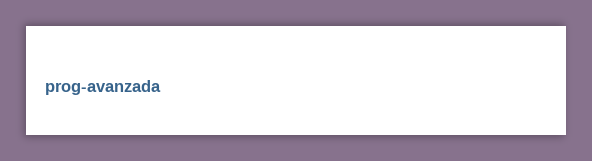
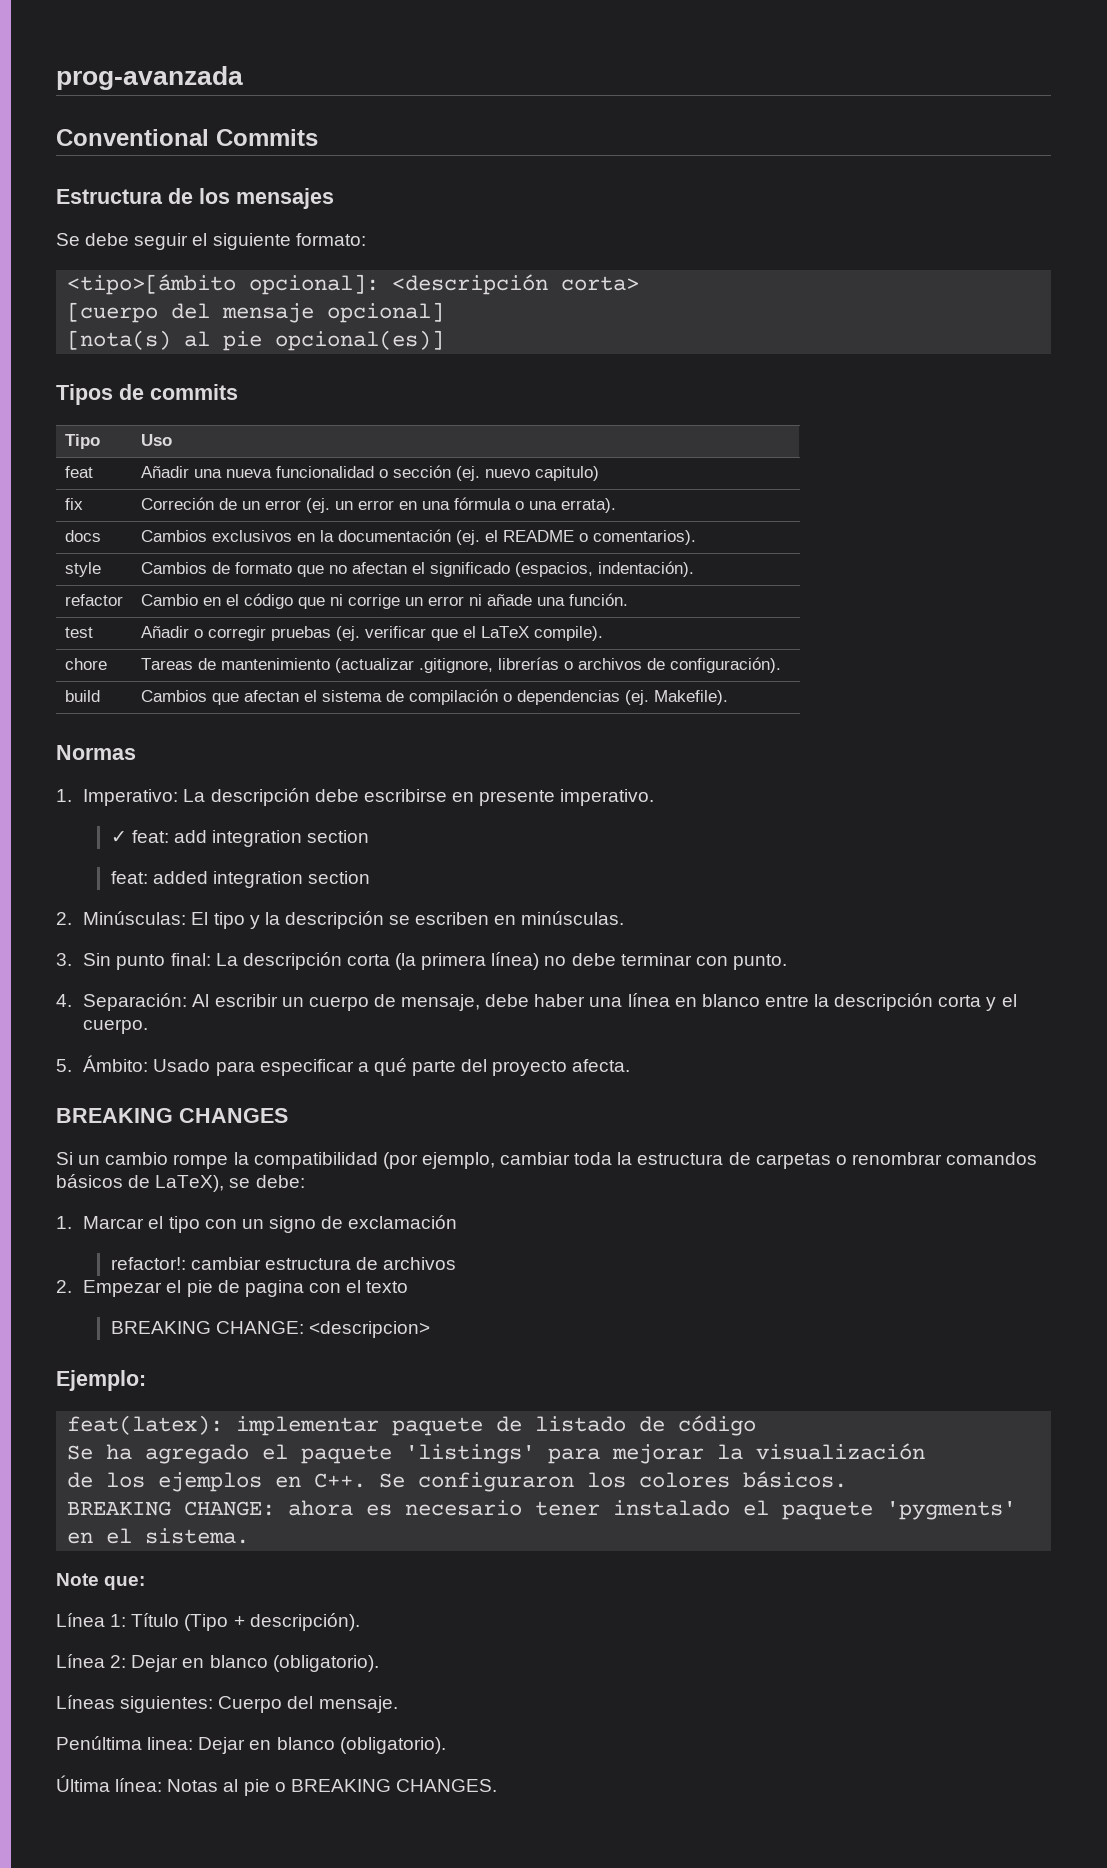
(161, 87) none -> [56,129,318,146] [56,188,334,209] [56,233,366,250] [67,274,640,295] [67,302,445,323] [67,330,445,351] [56,384,238,405] [64,434,100,449] [140,434,172,446] [64,466,93,478] [140,465,599,481] [64,498,83,510] [140,497,616,513] [64,530,101,542] [140,529,696,545] [64,562,101,577] [140,561,694,577] [64,594,123,606] [140,593,628,609] [64,627,93,638] [140,626,603,641] [64,658,107,670] [140,657,781,673] [64,690,100,702] [140,689,728,705] [56,745,136,760] [56,788,655,806] [110,830,370,847] [110,871,370,888] [56,911,625,929] [56,952,787,970] [56,993,1017,1011] [83,1019,149,1034] [56,1055,631,1076] [56,1108,288,1123] [56,1152,1038,1169] [56,1174,305,1192] [56,1215,458,1233] [110,1257,457,1270] [56,1280,409,1297] [110,1321,430,1338] [56,1370,146,1391] [67,1415,757,1436] [67,1443,926,1464] [67,1471,848,1492] [67,1500,1017,1520] [67,1528,250,1544] [56,1573,146,1590] [56,1613,360,1631] [56,1654,379,1672] [56,1695,398,1713] [56,1736,446,1754] [56,1775,497,1796] // Conventional Commits // Estructura de los mensajes // Se debe seguir el siguiente formato: // <tipo>[ámbito opcional]: <descripción corta> // [cuerpo del mensaje opcional] // [nota(s) al pie opcional(es)] // Tipos de commits // Tipo | Uso // feat | Añadir una nueva funcionalidad o sección (ej. nuevo capitulo) // fix | Correción de un error (ej. un error en una fórmula o una errata). // docs | Cambios exclusivos en la documentación (ej. el README o comentarios). // style | Cambios de formato que no afectan el significado (espacios, indentación). // refactor | Cambio en el código que ni corrige un error ni añade una función. // test | Añadir o corregir pruebas (ej. verificar que el LaTeX compile). // chore | Tareas de mantenimiento (actualizar .gitignore, librerías o archivos de configuración). // build | Cambios que afectan el sistema de compilación o dependencias (ej. Makefile). // Normas // 1. Imperativo: La descripción debe escribirse en presente imperativo. // ✓ feat: add integration section // feat: added integration section // 2. Minúsculas: El tipo y la descripción se escriben en minúsculas. // 3. Sin punto final: La descripción corta (la primera línea) no debe terminar con punto. // 4. Separación: Al escribir un cuerpo de mensaje, debe haber una línea en blanco entre la descripción corta y el cuerpo. // 5. Ámbito: Usado para especificar a qué parte del proyecto afecta. // BREAKING CHANGES // Si un cambio rompe la compatibilidad (por ejemplo, cambiar toda la estructura de carpetas o renombrar comandos básicos de LaTeX), se debe: // 1. Marcar el tipo con un signo de exclamación // refactor!: cambiar estructura de archivos // 2. Empezar el pie de pagina con el texto // BREAKING CHANGE: <descripcion> // Ejemplo: // feat(latex): implementar paquete de listado de código // Se ha agregado el paquete 'listings' para mejorar la visualización // de los ejemplos en C++. Se configuraron los colores básicos. // BREAKING CHANGE: ahora es necesario tener instalado el paquete 'pygments' en el sistema. // Note que: // Línea 1: Título (Tipo + descripción). // Línea 2: Dejar en blanco (obligatorio). // Líneas siguientes: Cuerpo del mensaje. // Penúltima linea: Dejar en blanco (obligatorio). // Última línea: Notas al pie o BREAKING CHANGES.

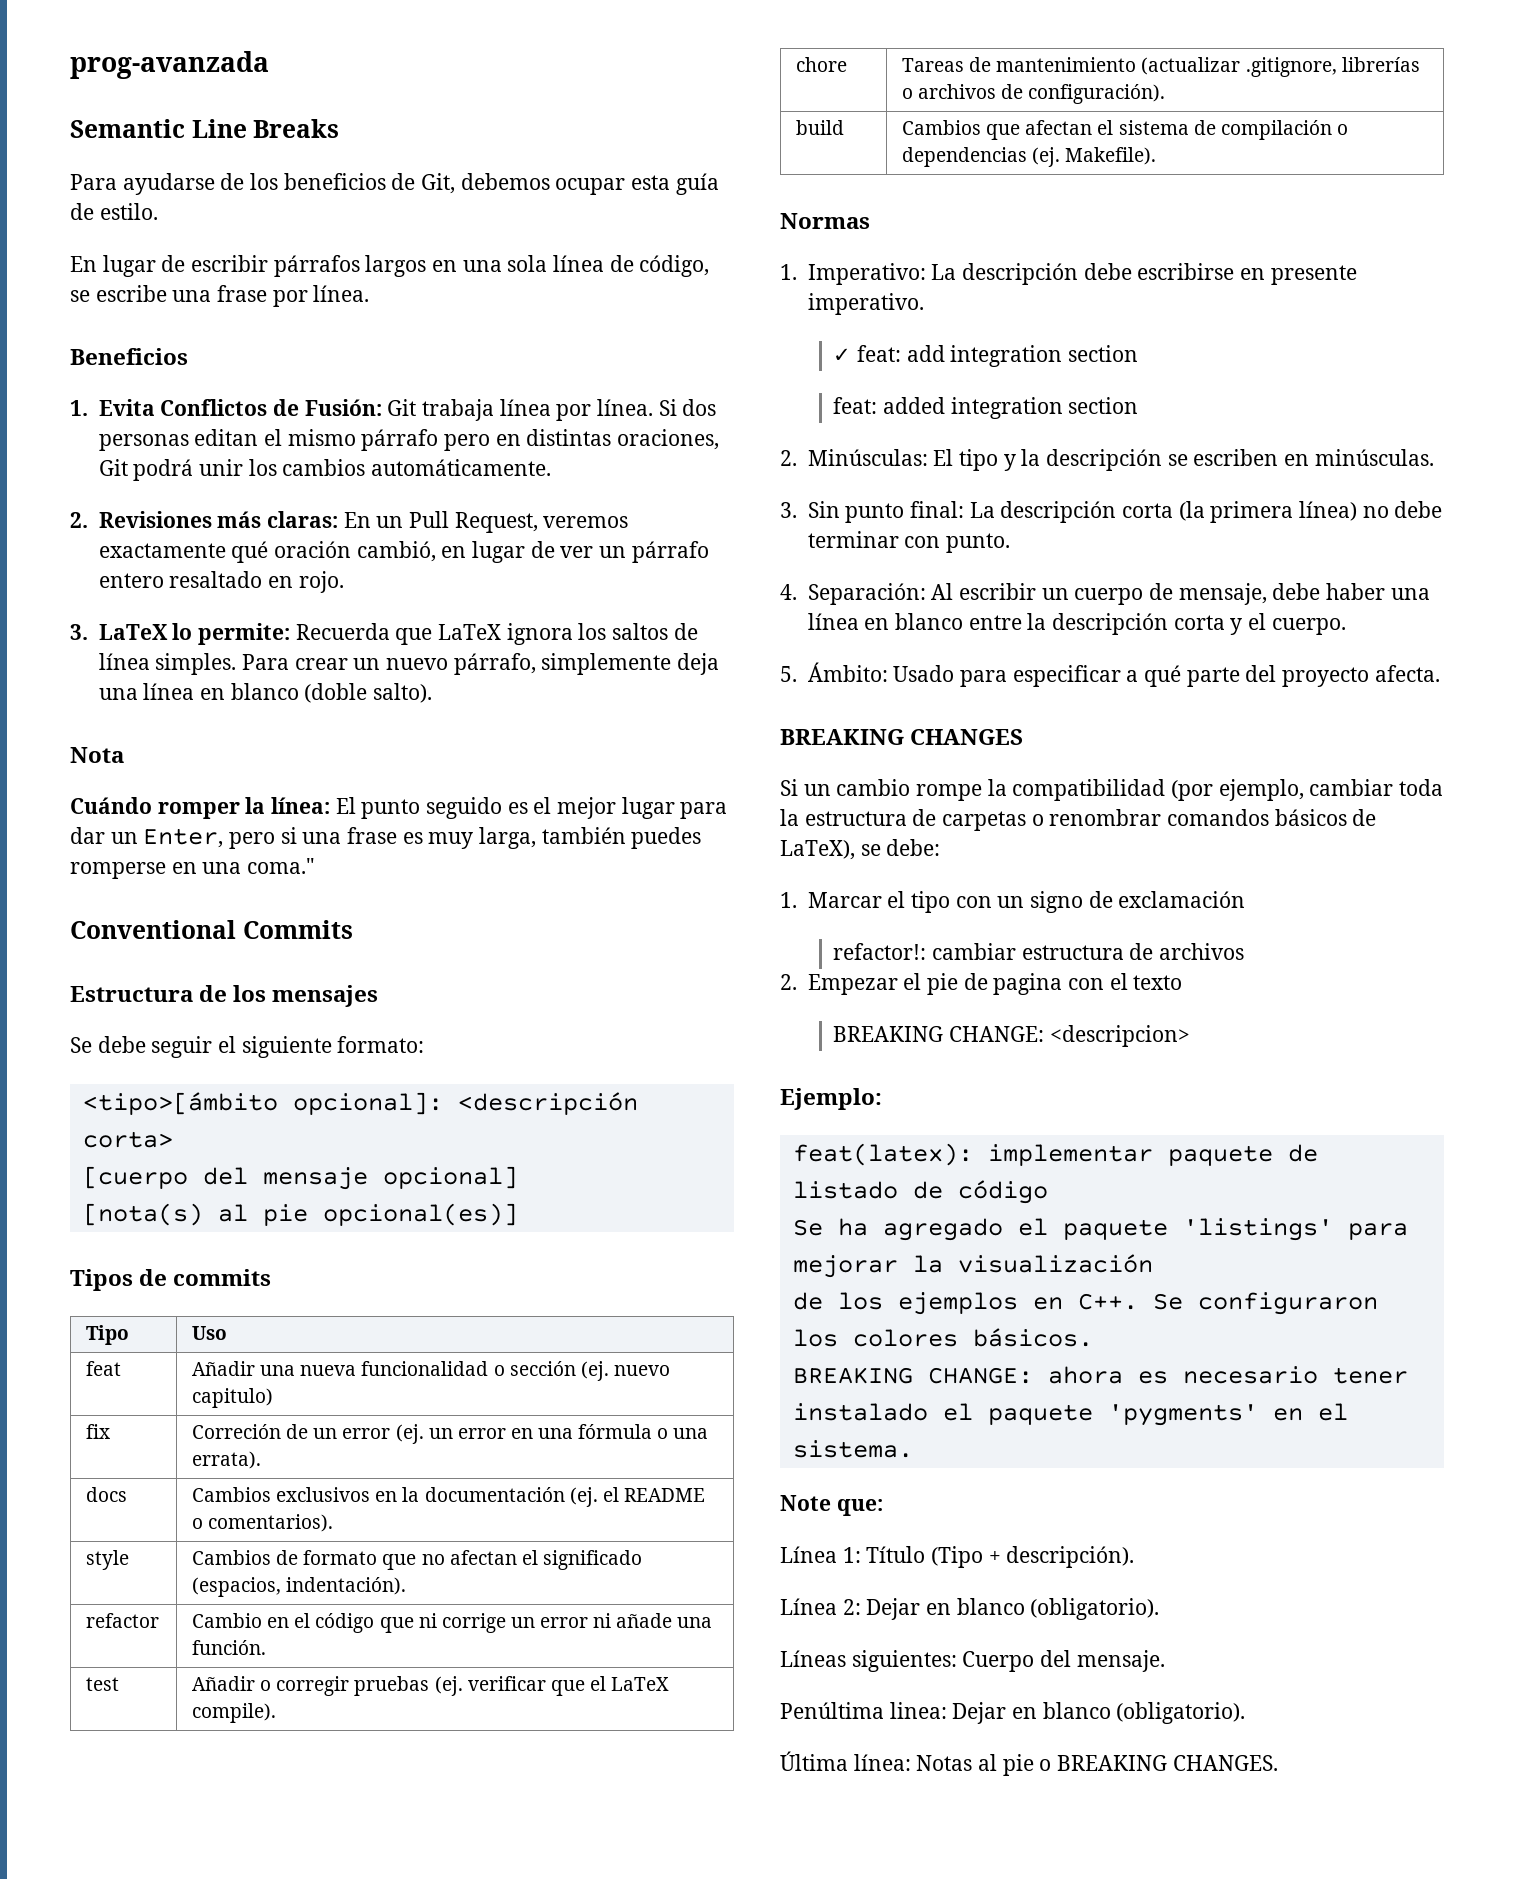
(243, 78) none -> [70,119,340,138] [70,173,719,195] [70,203,158,220] [70,255,710,277] [70,285,370,307] [70,348,188,365] [70,399,717,421] [98,429,719,451] [98,459,551,481] [70,511,629,533] [98,541,709,563] [98,571,344,593] [70,623,698,645] [98,653,719,675] [98,683,432,703] [70,747,124,763] [70,797,728,819] [70,827,702,849] [70,858,316,879] // Semantic Line Breaks // Para ayudarse de los beneficios de Git, debemos ocupar esta guía de estilo. // En lugar de escribir párrafos largos en una sola línea de código, se escribe una frase por línea. // Beneficios // 1. Evita Conflictos de Fusión: Git trabaja línea por línea. Si dos personas editan el mismo párrafo pero en distintas oraciones, Git podrá unir los cambios automáticamente. // 2. Revisiones más claras: En un Pull Request, veremos exactamente qué oración cambió, en lugar de ver un párrafo entero resaltado en rojo. // 3. LaTeX lo permite: Recuerda que LaTeX ignora los saltos de línea simples. Para crear un nuevo párrafo, simplemente deja una línea en blanco (doble salto). // Nota // Cuándo romper la línea: El punto seguido es el mejor lugar para dar un Enter, pero si una frase es muy larga, también puedes romperse en una coma."

